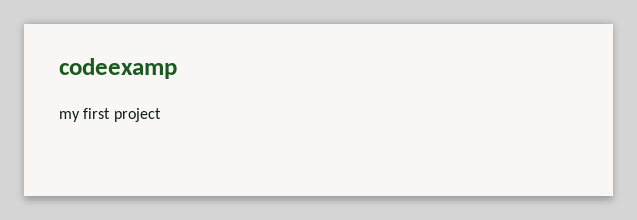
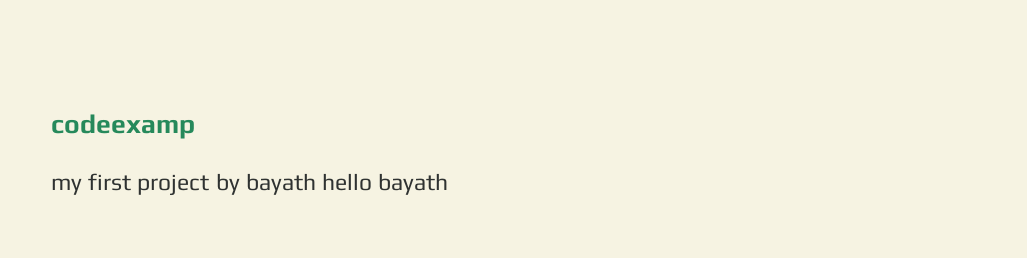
(161, 115) none -> [215,173,449,195] by bayath hello bayath

